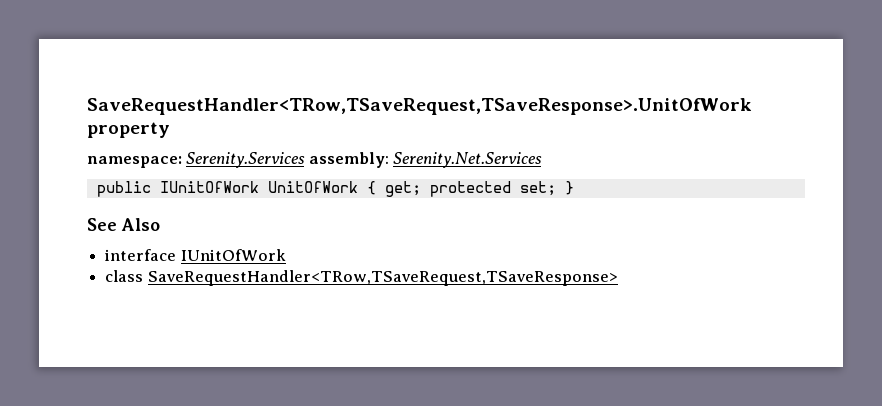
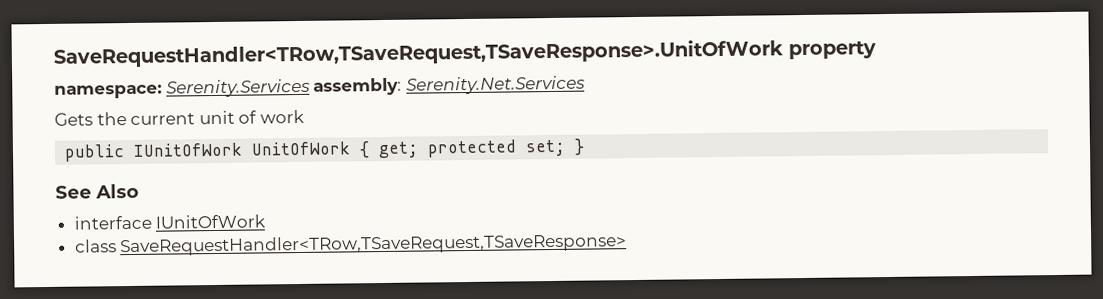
(543, 160) none -> [54,109,305,126] // Gets the current unit of work

